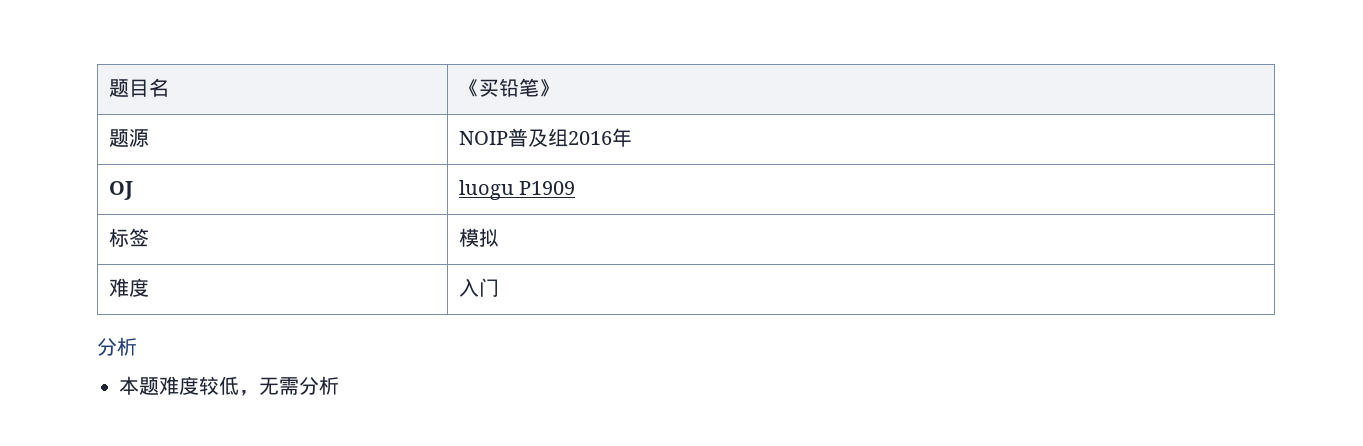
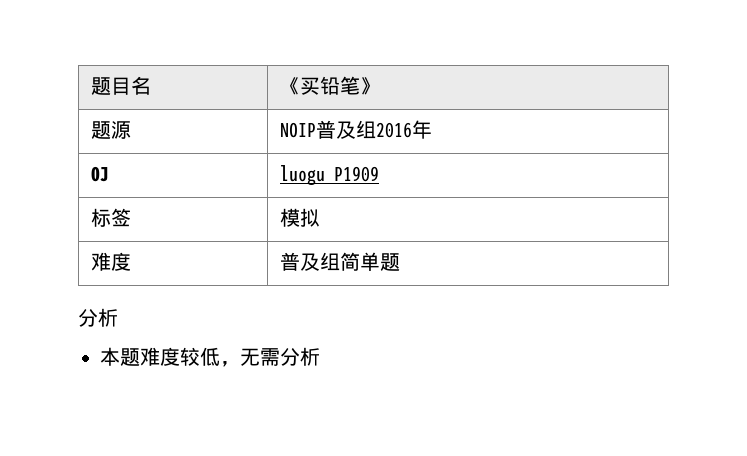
[458,278,499,297] 入门 -> [280,252,401,271] 普及组简单题

